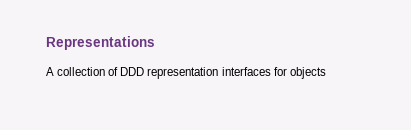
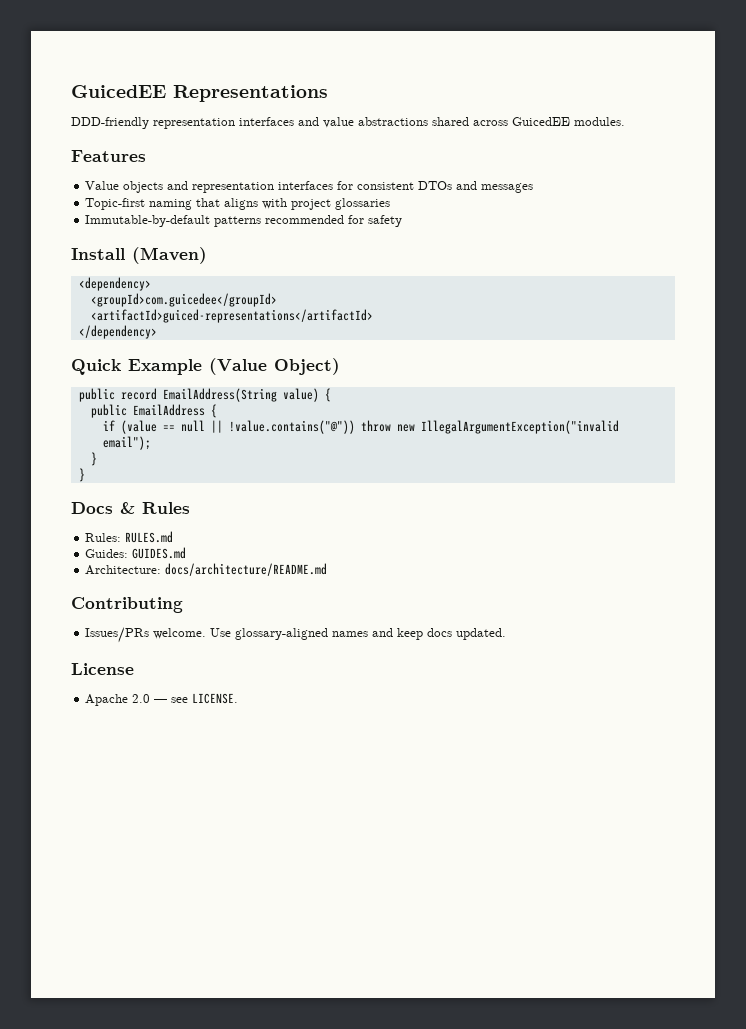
(46, 43) none -> [71,85,166,98] GuicedEE
[46,67,326,79] A collection of DDD representation interfaces for objects -> [71,117,625,129] [71,150,146,162] [85,181,534,193] [85,198,391,210] [85,215,403,227] [71,247,207,264] [78,277,151,291] [90,293,277,307] [90,309,373,323] [78,325,157,339] [71,358,340,375] [78,388,331,402] [90,404,217,418] [102,420,619,434] [102,436,151,450] [90,452,97,466] [78,468,85,482] [71,502,190,514] [85,531,174,543] [85,547,187,559] [85,563,328,576] [71,597,183,613] [85,627,507,643] [71,663,134,675] [85,693,239,706] DDD-friendly representation interfaces and value abstractions shared across GuicedEE modules. // Features // Value objects and representation interfaces for consistent DTOs and messages // Topic-first naming that aligns with project glossaries // Immutable-by-default patterns recommended for safety // Install (Maven) // <dependency> // <groupId>com.guicedee</groupId> // <artifactId>guiced-representations</artifactId> // </dependency> // Quick Example (Value Object) // public record EmailAddress(String value) { // public EmailAddress { // if (value == null || !value.contains("@")) throw new IllegalArgumentException("invalid email"); // } // } // Docs & Rules // Rules: RULES.md // Guides: GUIDES.md // Architecture: docs/architecture/README.md // Contributing // Issues/PRs welcome. Use glossary-aligned names and keep docs updated. // License // Apache 2.0 — see LICENSE.

